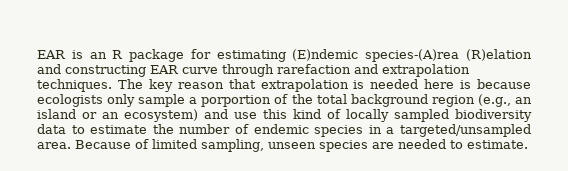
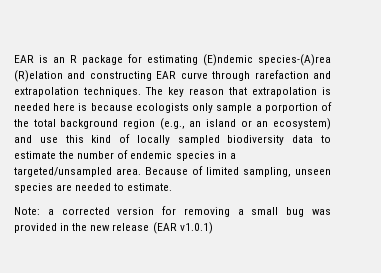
(528, 144) none -> [14,206,331,217] [14,222,213,234] // Note: a corrected version for removing a small bug was provided in the new release (EAR v1.0.1)

